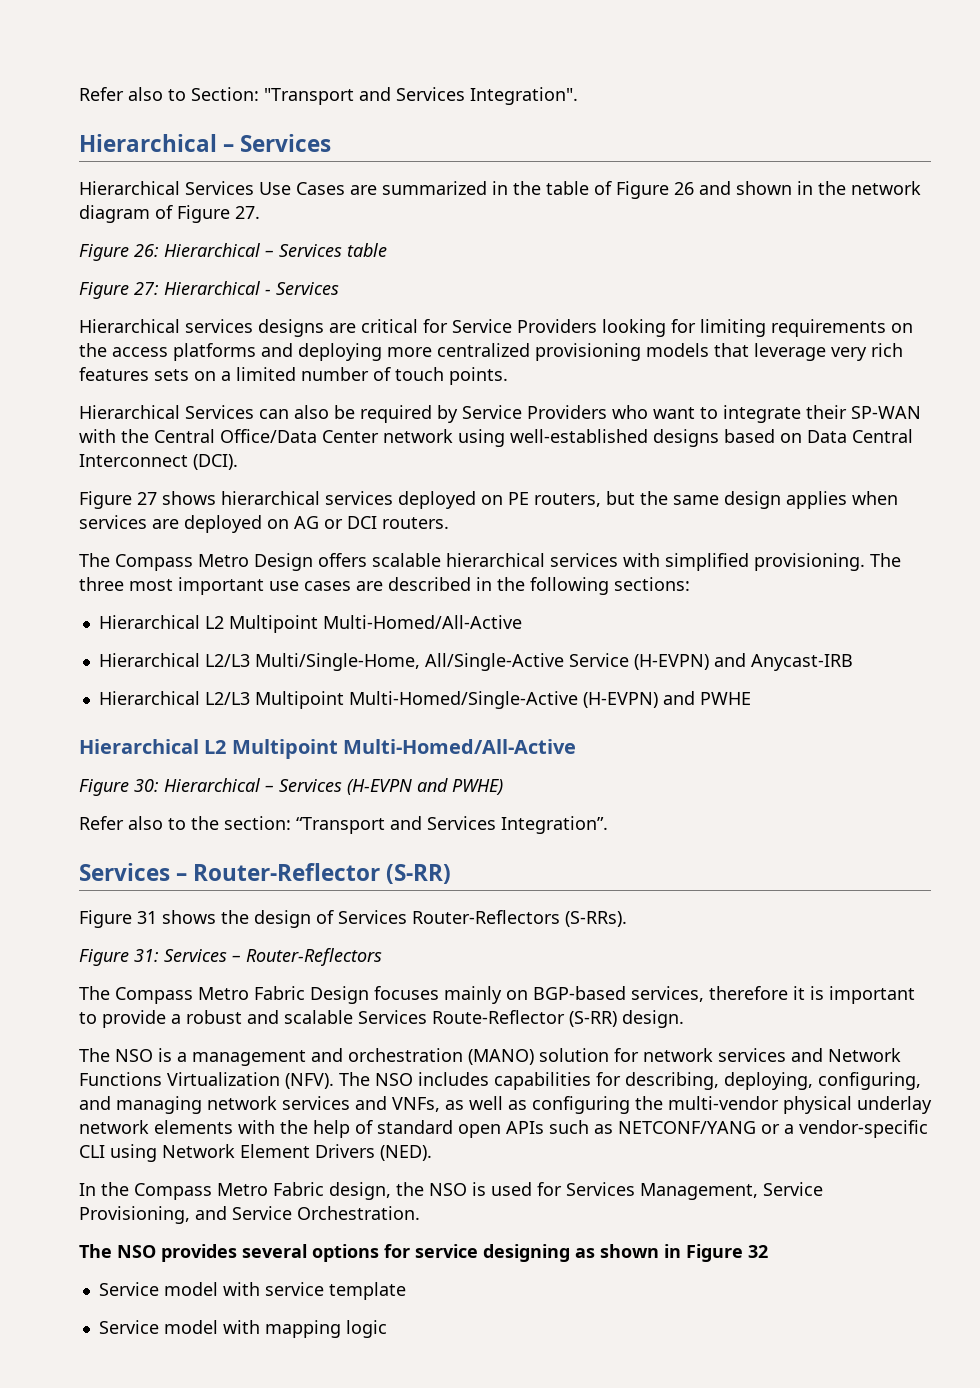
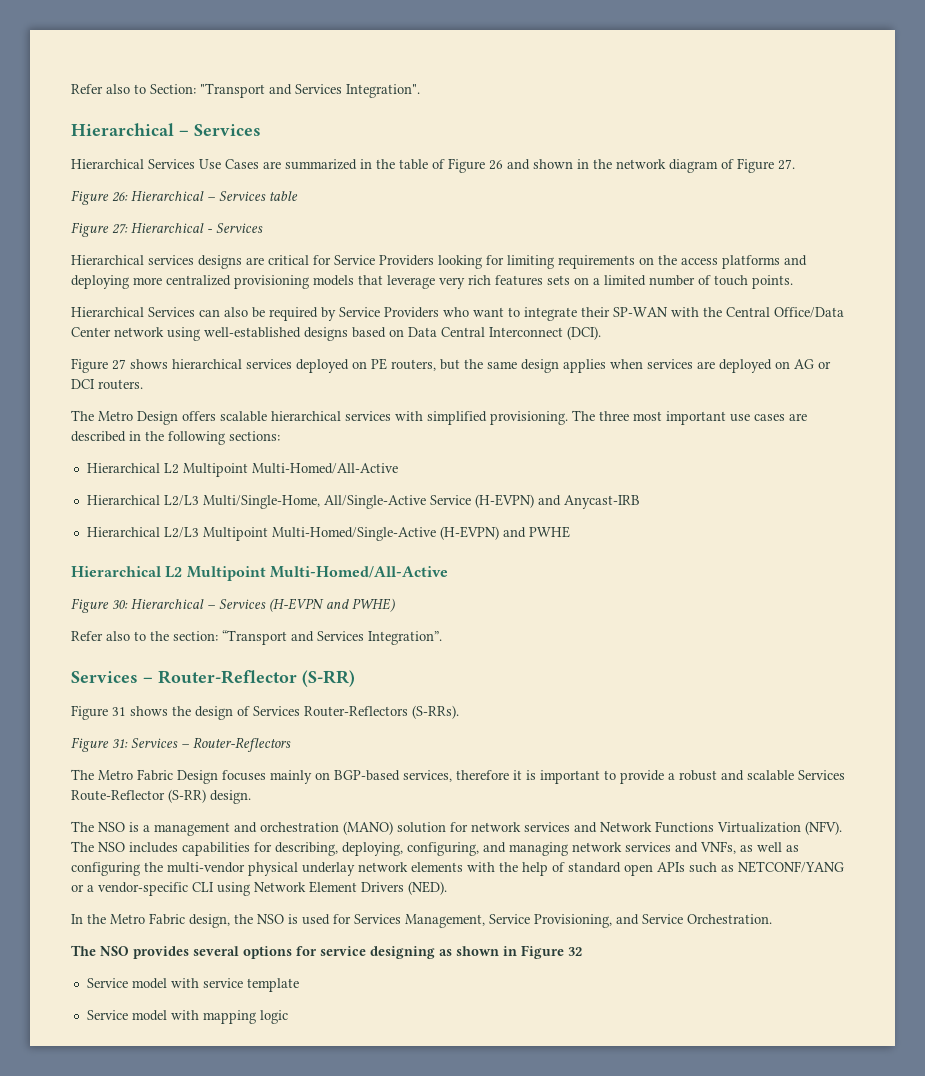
[115,554,193,571] Compass -> (94, 415) none
[115,987,193,1004] Compass -> (94, 774) none
[134,1183,212,1200] Compass -> (106, 919) none

